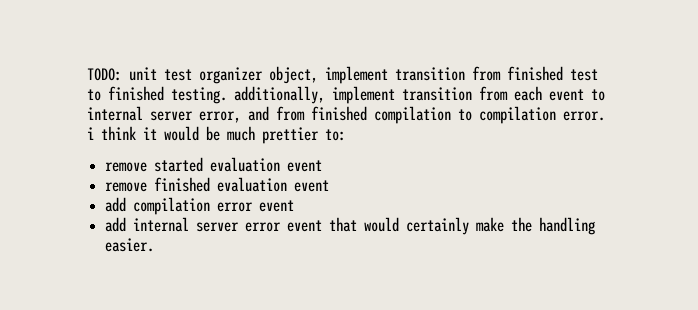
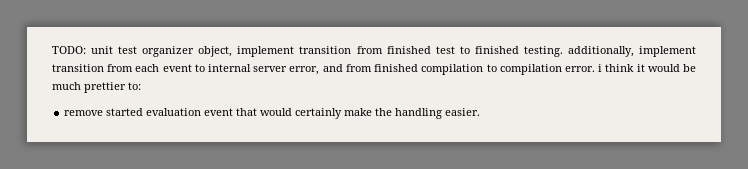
[105,177,330,192] [105,197,295,215] [105,217,323,232] // remove finished evaluation event // add compilation error event // add internal server error event -> (234, 112) none

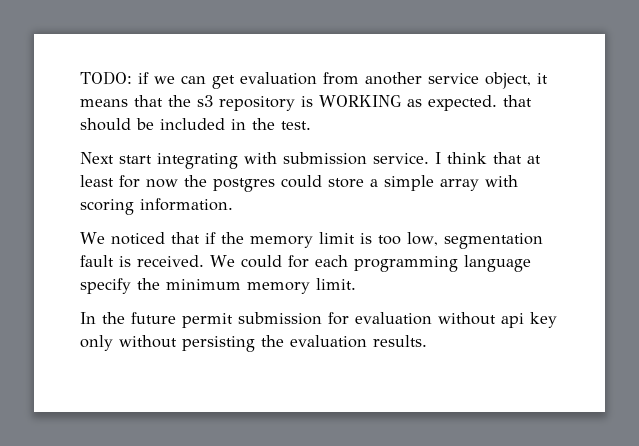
[91,46,696,57] [52,64,697,75] [52,82,141,93] [64,108,481,119] unit test organizer object, implement transition from finished test to finished testing. additionally, implement transition from each event to internal server error, and from finished compilation to compilation error. i think it would be much prettier to: // remove started evaluation event that would certainly make the handling easier. -> [138,72,548,89] [80,95,532,111] [80,118,311,131] [80,152,541,169] [80,175,518,192] [80,198,233,215] [80,232,543,249] [80,255,531,272] [80,278,356,294] [80,312,557,328] [80,335,427,352] if we can get evaluation from another service object, it means that the s3 repository is WORKING as expected. that should be included in the test. // Next start integrating with submission service. I think that at least for now the postgres could store a simple array with scoring information. // We noticed that if the memory limit is too low, segmentation fault is received. We could for each programming language specify the minimum memory limit. // In the future permit submission for evaluation without api key only without persisting the evaluation results.

